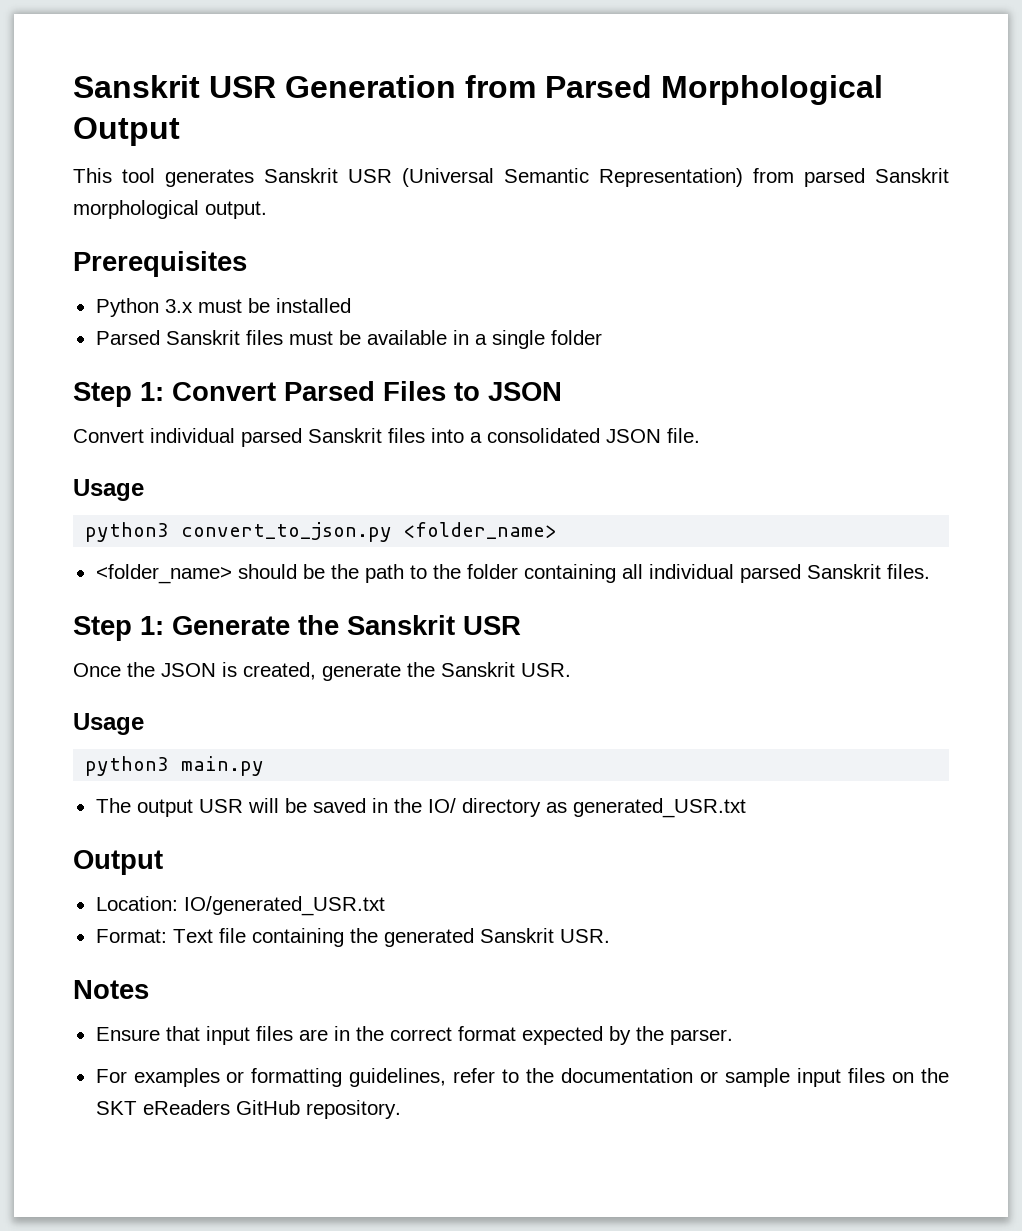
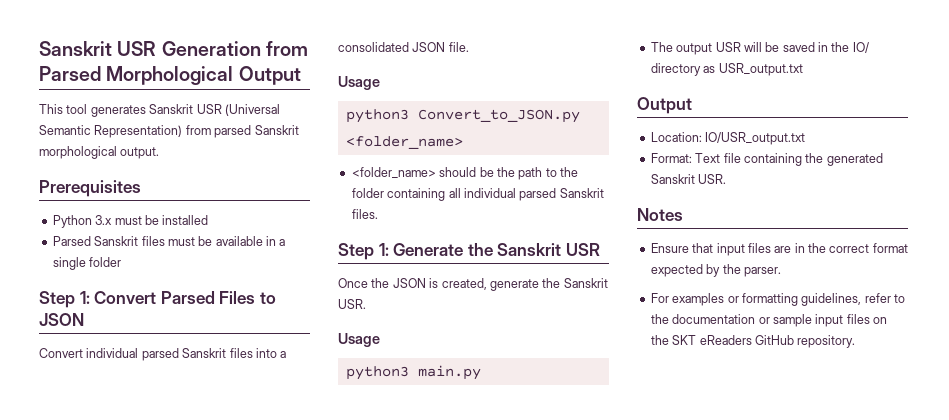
[181,522,393,542] convert_to_json.py -> [417,109,580,123] Convert_to_JSON.py
[572,798,746,818] generated_USR.txt -> [718,63,803,76] USR_output.txt
[183,896,385,916] IO/generated_USR.txt -> [705,132,806,145] IO/USR_output.txt

